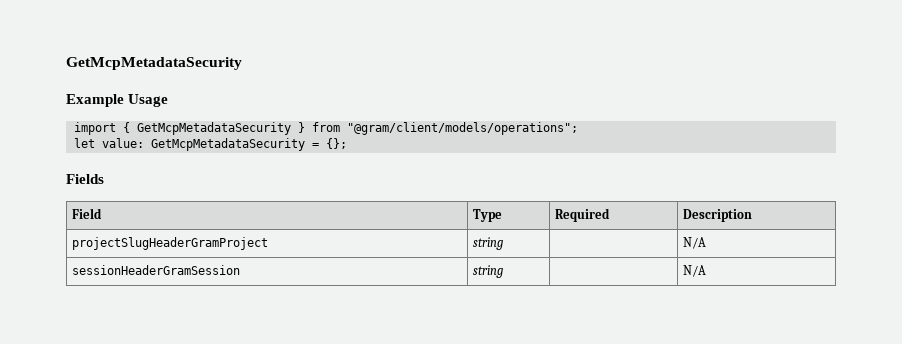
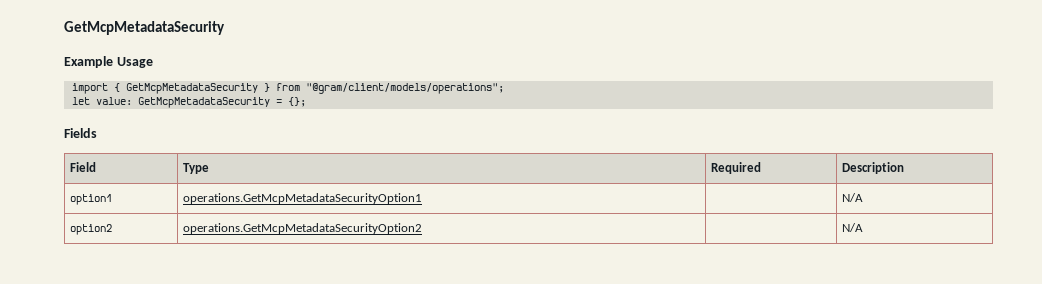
[71,237,268,250] [472,237,503,250] projectSlugHeaderGramProject | string -> [69,194,112,205] [182,193,422,204] option1 | operations.GetMcpMetadataSecurityOption1
[71,265,240,275] [472,265,503,278] sessionHeaderGramSession | string -> [69,224,112,235] [182,223,422,234] option2 | operations.GetMcpMetadataSecurityOption2

